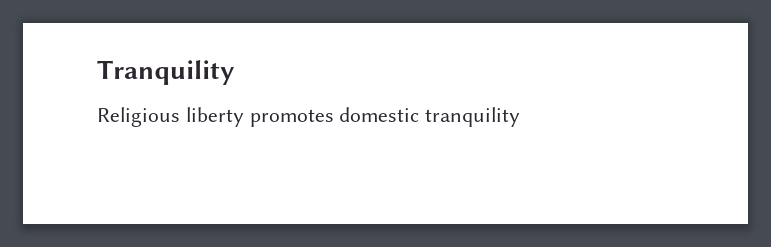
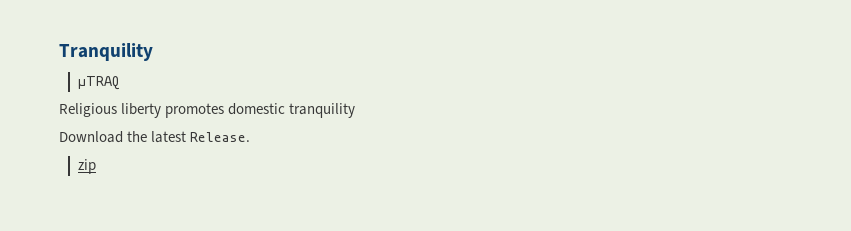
(235, 72) none -> [78,76,121,90] // µTRAQ
(521, 117) none -> [59,131,251,143] [78,159,97,174] // Download the latest Release. // zip

